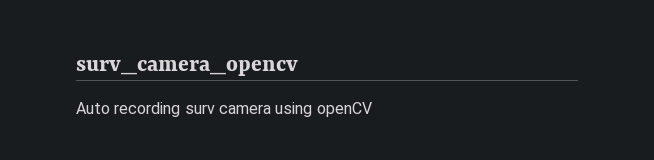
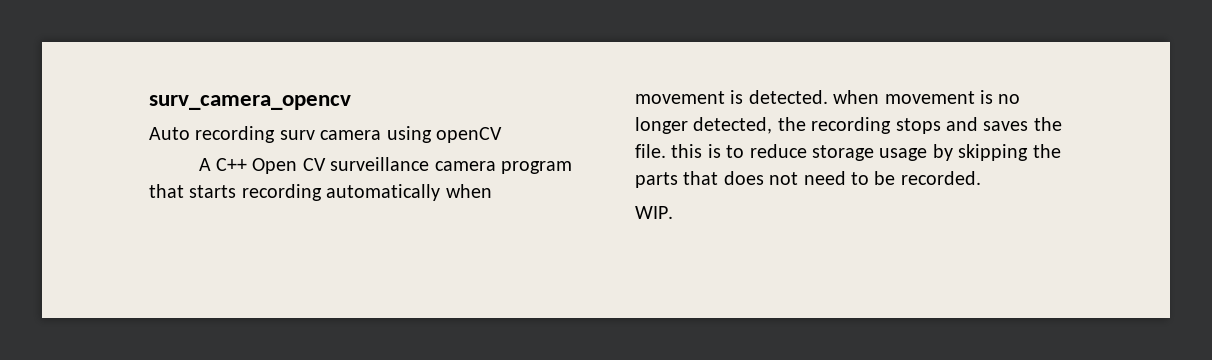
(372, 109) none -> [198,157,573,174] [149,184,492,201] [635,90,1021,104] [635,117,1062,134] [635,144,1061,161] [635,171,981,188] [635,206,673,219] // A C++ Open CV surveillance camera program that starts recording automatically when movement is detected. when movement is no longer detected, the recording stops and saves the file. this is to reduce storage usage by skipping the parts that does not need to be recorded. // WIP.

